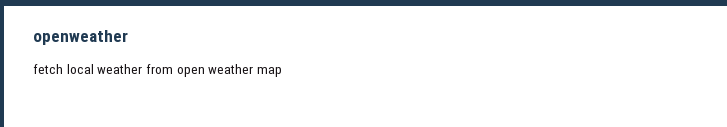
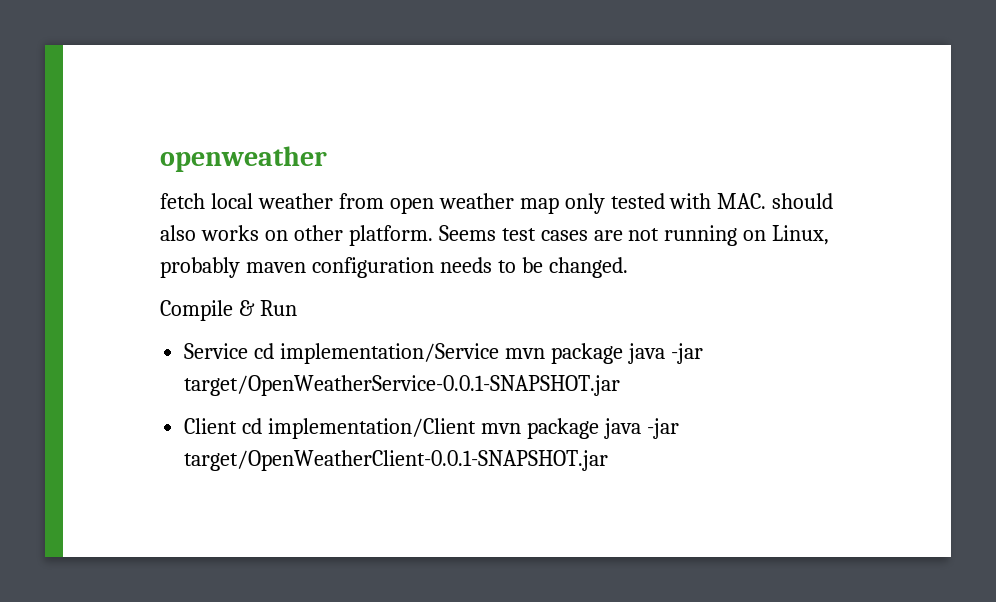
(282, 72) none -> [564,193,834,214] [160,225,830,246] [160,257,628,278] [160,300,297,321] [184,343,703,364] [184,375,621,396] [184,418,679,439] [184,450,609,471] only tested with MAC. should also works on other platform. Seems test cases are not running on Linux, probably maven configuration needs to be changed. // Compile & Run // Service cd implementation/Service mvn package java -jar target/OpenWeatherService-0.0.1-SNAPSHOT.jar // Client cd implementation/Client mvn package java -jar target/OpenWeatherClient-0.0.1-SNAPSHOT.jar

